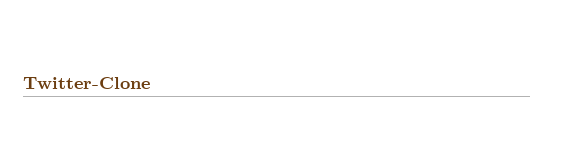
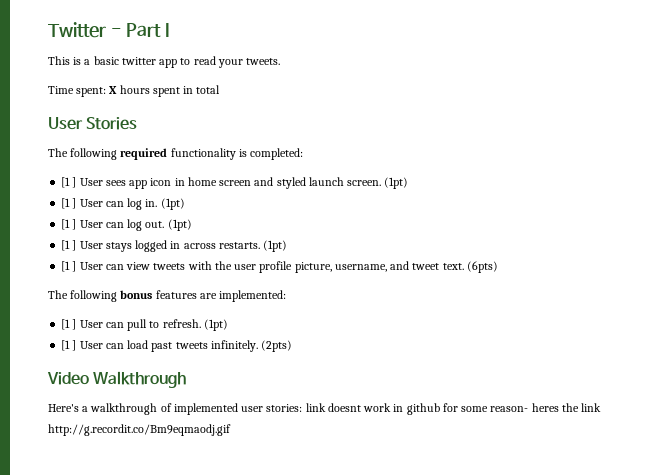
[23,77,150,89] Twitter-Clone -> [48,22,170,38] [48,56,281,68] [48,85,221,97] [48,117,138,130] [48,148,304,160] [61,177,409,189] [61,198,185,210] [61,219,192,231] [61,240,288,252] [61,261,498,273] [48,290,287,302] [61,319,228,331] [61,340,293,352] [47,371,187,388] [48,403,602,415] [48,424,231,436] Twitter - Part I // This is a basic twitter app to read your tweets. // Time spent: X hours spent in total // User Stories // The following required functionality is completed: // [1 ] User sees app icon in home screen and styled launch screen. (1pt) // [1 ] User can log in. (1pt) // [1 ] User can log out. (1pt) // [1 ] User stays logged in across restarts. (1pt) // [1 ] User can view tweets with the user profile picture, username, and tweet text. (6pts) // The following bonus features are implemented: // [1 ] User can pull to refresh. (1pt) // [1 ] User can load past tweets infinitely. (2pts) // Video Walkthrough // Here's a walkthrough of implemented user stories: link doesnt work in github for some reason- heres the link http://g.recordit.co/Bm9eqmaodj.gif

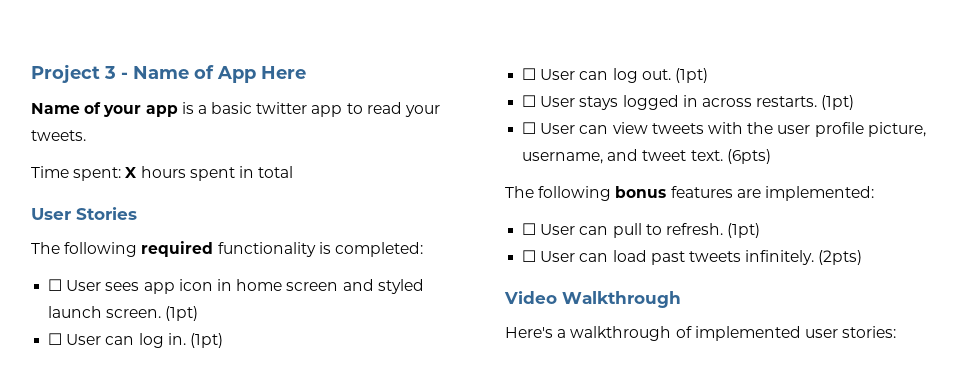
[48,22,170,38] [48,56,70,65] Twitter - Part I // This -> [31,64,306,83] [31,102,178,117] Project 3 - Name of App Here // Name of your app
[61,177,77,188] [1 ] -> [48,279,63,291] ☐
[61,198,77,209] [1 ] -> [48,333,63,345] ☐
[61,219,77,230] [1 ] -> [522,68,537,80] ☐
[61,240,77,251] [1 ] -> [522,95,537,107] ☐
[61,261,77,272] [1 ] -> [522,122,537,134] ☐
[61,319,77,330] [1 ] -> [522,223,537,235] ☐
[61,340,77,351] [1 ] -> [522,250,537,262] ☐
[305,403,602,415] [48,424,231,436] link doesnt work in github for some reason- heres the link http://g.recordit.co/Bm9eqmaodj.gif -> (897, 332) none

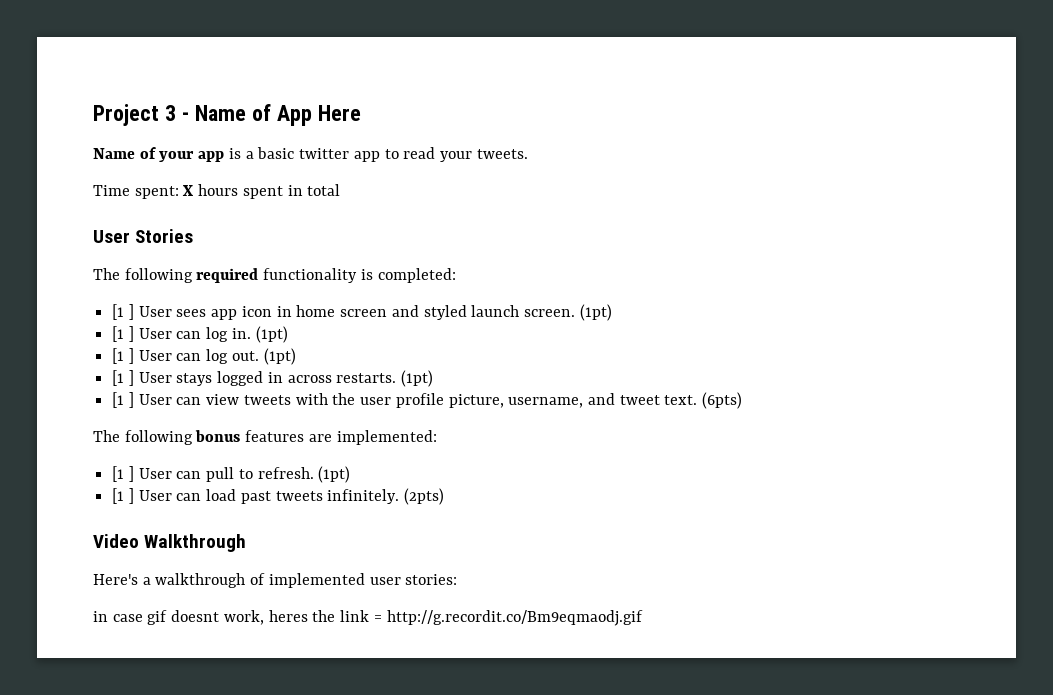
[48,279,63,291] ☐ -> [112,304,134,320] [1 ]
[48,333,63,345] ☐ -> [112,326,134,342] [1 ]
[522,68,537,80] ☐ -> [112,348,134,364] [1 ]
[522,95,537,107] ☐ -> [112,370,134,386] [1 ]
[522,122,537,134] ☐ -> [112,392,134,408] [1 ]
[522,223,537,235] ☐ -> [112,466,134,482] [1 ]
[522,250,537,262] ☐ -> [112,488,134,504] [1 ]
(897, 332) none -> [93,610,643,626] // in case gif doesnt work, heres the link = http://g.recordit.co/Bm9eqmaodj.gif

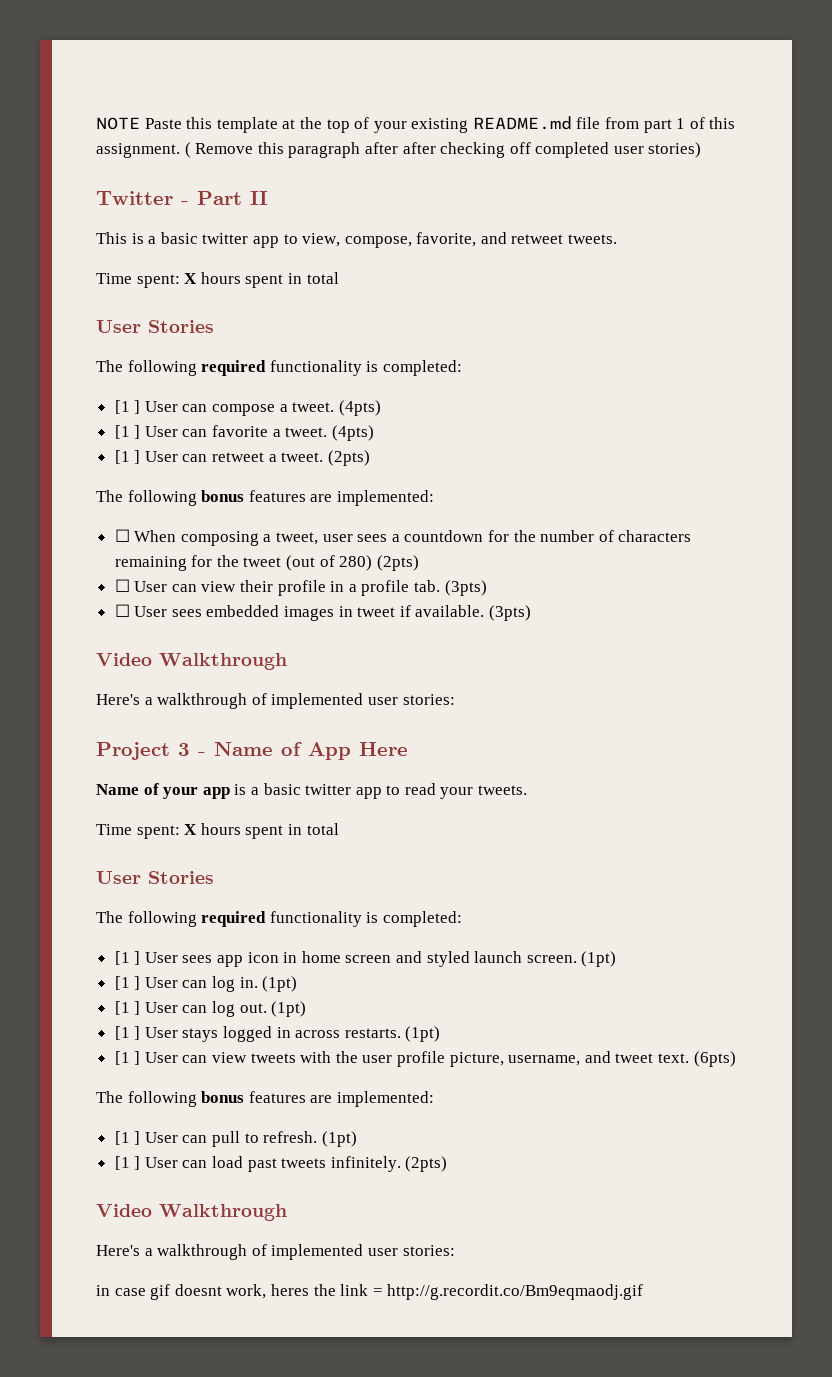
(93, 115) none -> [96,116,736,133] [96,142,702,158] [96,191,268,205] [96,232,618,248] [96,272,339,288] [96,320,214,333] [96,360,462,376] [114,400,381,416] [114,425,374,441] [114,450,370,466] [96,490,434,506] [114,529,692,546] [114,555,419,571] [114,579,487,596] [114,604,532,621] [96,653,287,670] [96,693,455,709] NOTE Paste this template at the top of your existing README.md file from part 1 of this assignment. ( Remove this paragraph after after checking off completed user stories) // Twitter - Part II // This is a basic twitter app to view, compose, favorite, and retweet tweets. // Time spent: X hours spent in total // User Stories // The following required functionality is completed: // [1 ] User can compose a tweet. (4pts) // [1 ] User can favorite a tweet. (4pts) // [1 ] User can retweet a tweet. (2pts) // The following bonus features are implemented: // ☐ When composing a tweet, user sees a countdown for the number of characters remaining for the tweet (out of 280) (2pts) // ☐ User can view their profile in a profile tab. (3pts) // ☐ User sees embedded images in tweet if available. (3pts) // Video Walkthrough // Here's a walkthrough of implemented user stories: //

